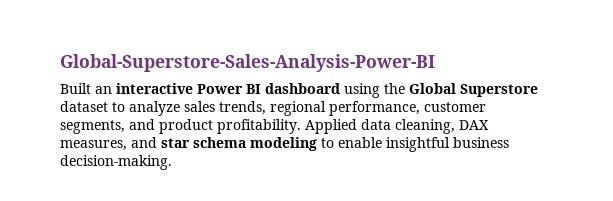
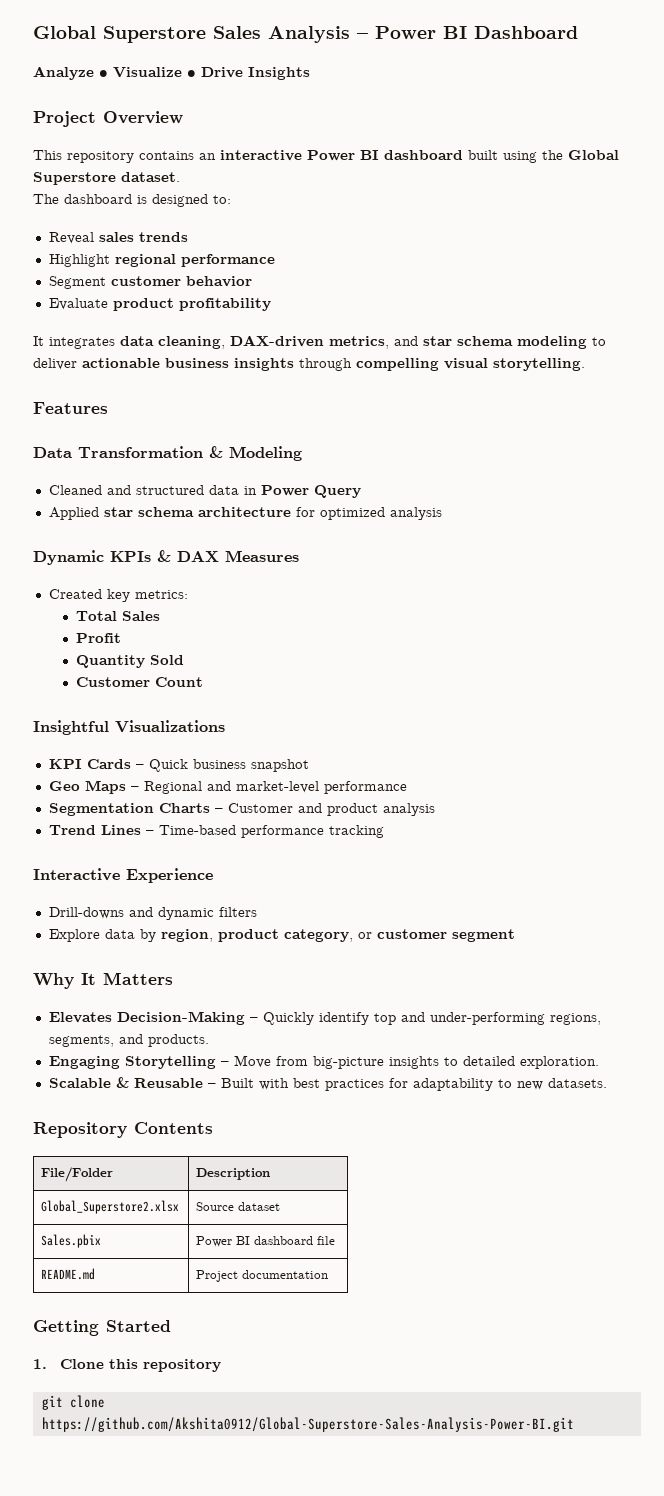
[60,54,435,72] [60,83,91,94] Global-Superstore-Sales-Analysis-Power-BI // Built -> [33,26,578,43] [33,66,310,80] [33,111,183,127] [33,150,194,163] Global Superstore Sales Analysis – Power BI Dashboard // Analyze • Visualize • Drive Insights // Project Overview // This repository contains
(340, 88) none -> [468,150,498,160] built
[60,101,486,116] [60,119,489,134] [60,140,127,151] dataset to analyze sales trends, regional performance, customer segments, and product profitability. Applied data cleaning, DAX measures, -> [121,172,180,182] [33,194,231,207] [48,232,188,244] [48,254,275,267] [48,276,252,289] [48,298,271,311] [33,335,389,349] dataset. // The dashboard is designed to: // Reveal sales trends // Highlight regional performance // Segment customer behavior // Evaluate product profitability // It integrates data cleaning, DAX-driven metrics,
[338,137,509,152] [60,155,172,170] enable insightful business decision-making. -> [33,358,585,371] [33,402,108,414] [33,446,302,461] [48,485,361,498] [48,507,442,520] [33,550,299,565] [48,589,188,602] [76,611,161,621] [76,633,122,643] [76,655,185,668] [76,677,204,687] [33,720,225,735] [48,759,309,772] [48,780,407,794] [48,803,435,816] [48,825,384,838] [33,868,213,883] [48,907,257,920] [48,929,515,942] [33,972,173,989] [48,1011,601,1025] [48,1034,209,1047] [48,1055,599,1069] [48,1077,607,1091] [33,1122,213,1138] [41,1167,114,1182] [196,1168,271,1180] [41,1200,180,1214] [196,1202,281,1211] [41,1234,102,1248] [196,1236,336,1247] [41,1268,96,1280] [196,1270,329,1282] [33,1320,171,1336] [33,1359,222,1372] [41,1395,105,1410] [41,1417,574,1432] deliver actionable business insights through compelling visual storytelling. // Features // Data Transformation & Modeling // Cleaned and structured data in Power Query // Applied star schema architecture for optimized analysis // Dynamic KPIs & DAX Measures // Created key metrics: // Total Sales // Profit // Quantity Sold // Customer Count // Insightful Visualizations // KPI Cards – Quick business snapshot // Geo Maps – Regional and market-level performance // Segmentation Charts – Customer and product analysis // Trend Lines – Time-based performance tracking // Interactive Experience // Drill-downs and dynamic filters // Explore data by region, product category, or customer segment // Why It Matters // Elevates Decision-Making – Quickly identify top and under-performing regions, segments, and products. // Engaging Storytelling – Move from big-picture insights to detailed exploration. // Scalable & Reusable – Built with best practices for adaptability to new datasets. // Repository Contents // File/Folder | Description // Global_Superstore2.xlsx | Source dataset // Sales.pbix | Power BI dashboard file // README.md | Project documentation // Getting Started // 1. Clone this repository // git clone https://github.com/Akshita0912/Global-Superstore-Sales-Analysis-Power-BI.git

